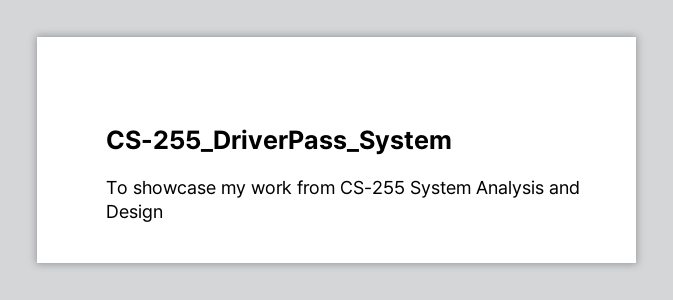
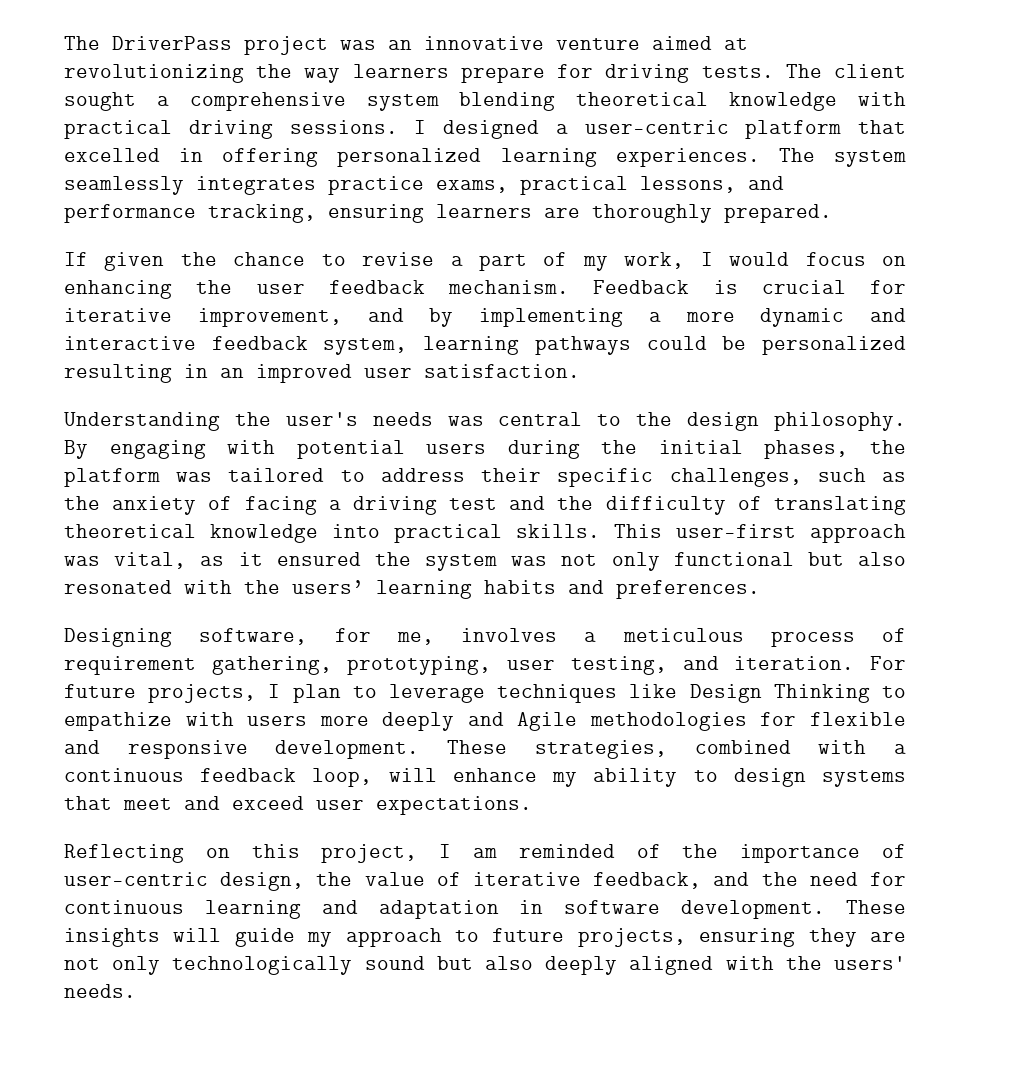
[106,129,452,155] [106,180,580,198] [106,204,163,222] CS-255_DriverPass_System // To showcase my work from CS-255 System Analysis and Design -> [64,36,748,55] [64,64,906,83] [64,92,906,111] [64,120,906,139] [64,148,906,167] [64,176,784,195] [64,204,832,223] [64,252,907,271] [64,280,906,299] [64,308,906,327] [64,336,906,355] [64,364,580,383] [64,412,907,431] [64,440,906,459] [64,468,906,487] [64,496,906,515] [64,524,906,543] [64,552,906,571] [64,580,760,599] [64,628,906,647] [64,656,906,675] [64,684,907,703] [64,712,906,731] [64,740,906,759] [64,768,906,787] [64,796,532,815] [64,844,906,863] [64,872,907,891] [64,900,906,919] [64,928,906,947] [64,956,907,975] [64,984,136,998] The DriverPass project was an innovative venture aimed at revolutionizing the way learners prepare for driving tests. The client sought a comprehensive system blending theoretical knowledge with practical driving sessions. I designed a user-centric platform that excelled in offering personalized learning experiences. The system seamlessly integrates practice exams, practical lessons, and performance tracking, ensuring learners are thoroughly prepared. // If given the chance to revise a part of my work, I would focus on enhancing the user feedback mechanism. Feedback is crucial for iterative improvement, and by implementing a more dynamic and interactive feedback system, learning pathways could be personalized resulting in an improved user satisfaction. // Understanding the user's needs was central to the design philosophy. By engaging with potential users during the initial phases, the platform was tailored to address their specific challenges, such as the anxiety of facing a driving test and the difficulty of translating theoretical knowledge into practical skills. This user-first approach was vital, as it ensured the system was not only functional but also resonated with the users’ learning habits and preferences. // Designing software, for me, involves a meticulous process of requirement gathering, prototyping, user testing, and iteration. For future projects, I plan to leverage techniques like Design Thinking to empathize with users more deeply and Agile methodologies for flexible and responsive development. These strategies, combined with a continuous feedback loop, will enhance my ability to design systems that meet and exceed user expectations. // Reflecting on this project, I am reminded of the importance of user-centric design, the value of iterative feedback, and the need for continuous learning and adaptation in software development. These insights will guide my approach to future projects, ensuring they are not only technologically sound but also deeply aligned with the users' needs.

